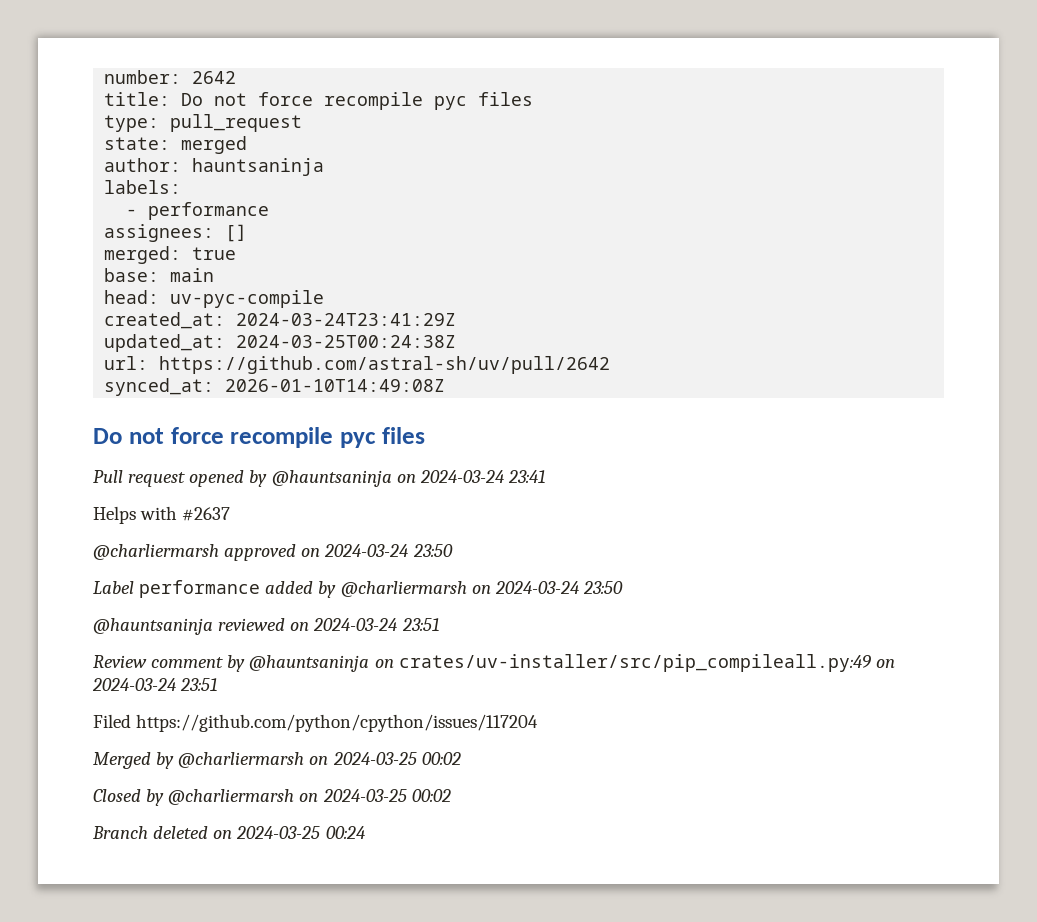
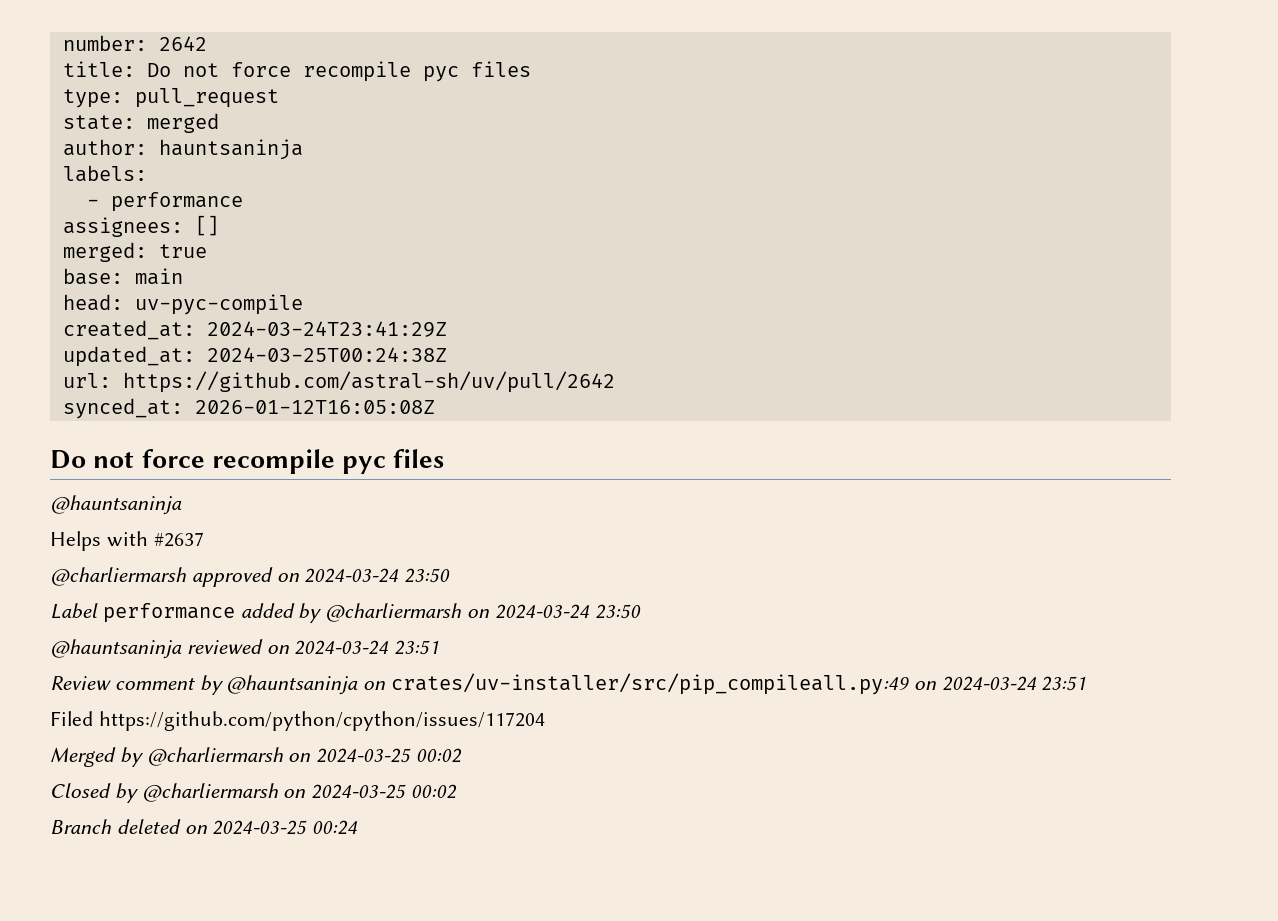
[225,379,446,392] [93,427,425,448] [93,470,545,487] 2026-01-10T14:49:08Z // Do not force recompile pyc files // Pull request opened by @hauntsaninja on 2024-03-24 23:41 -> [194,400,435,414] [50,449,445,474] [50,495,182,515] 2026-01-12T16:05:08Z // Do not force recompile pyc files // @hauntsaninja

